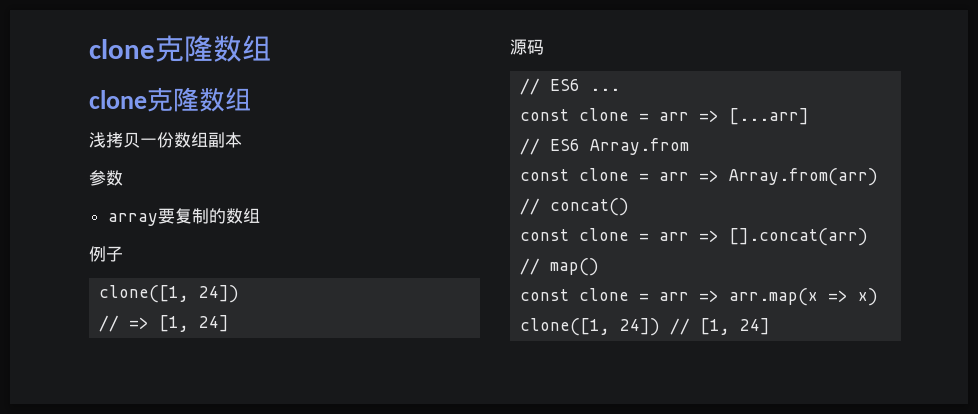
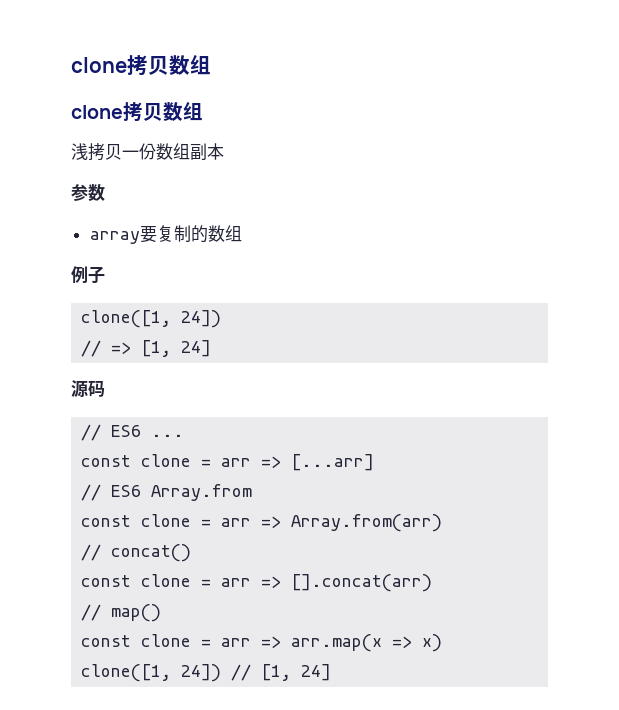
[89,35,213,62] clone克隆 -> [71,55,169,76] clone拷贝
[147,87,199,112] 克隆 -> [123,102,163,121] 拷贝

